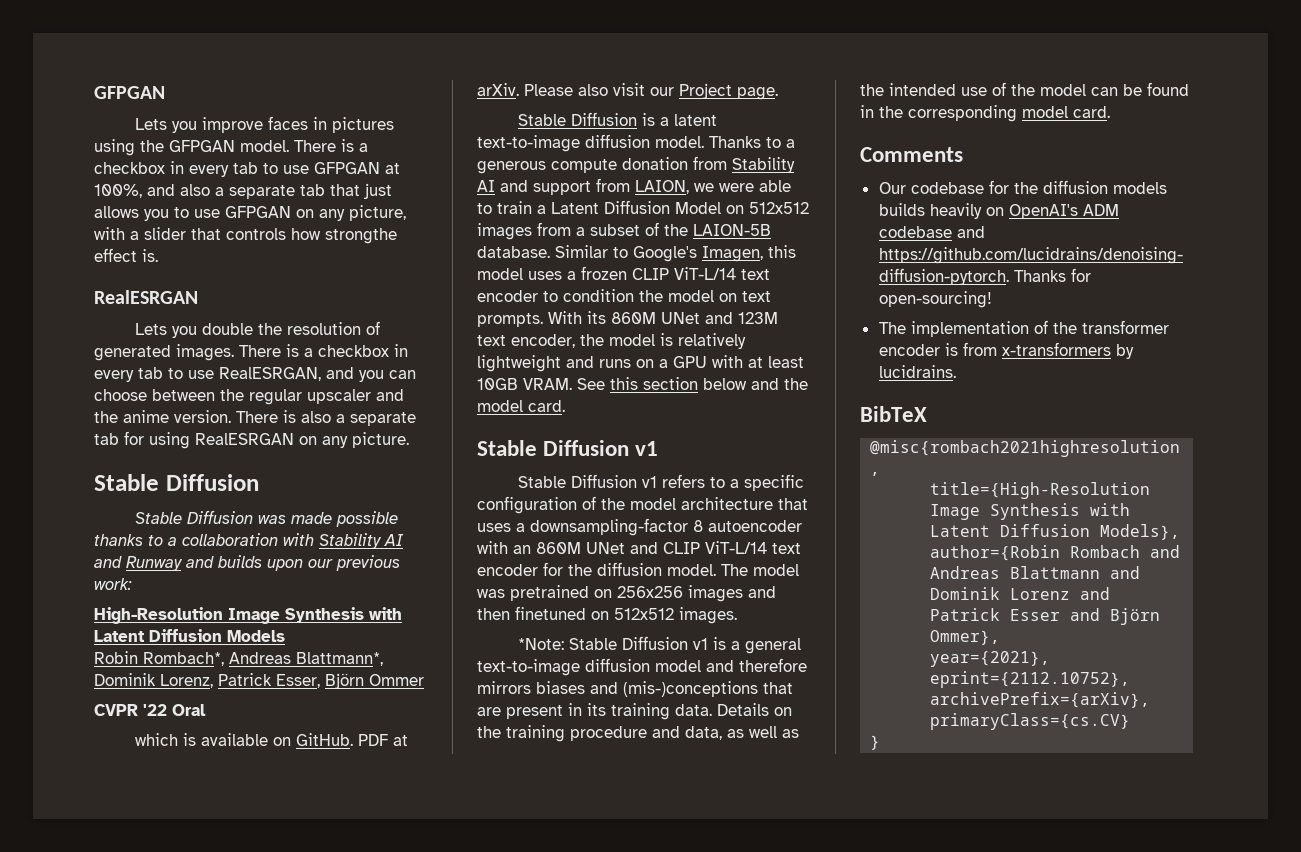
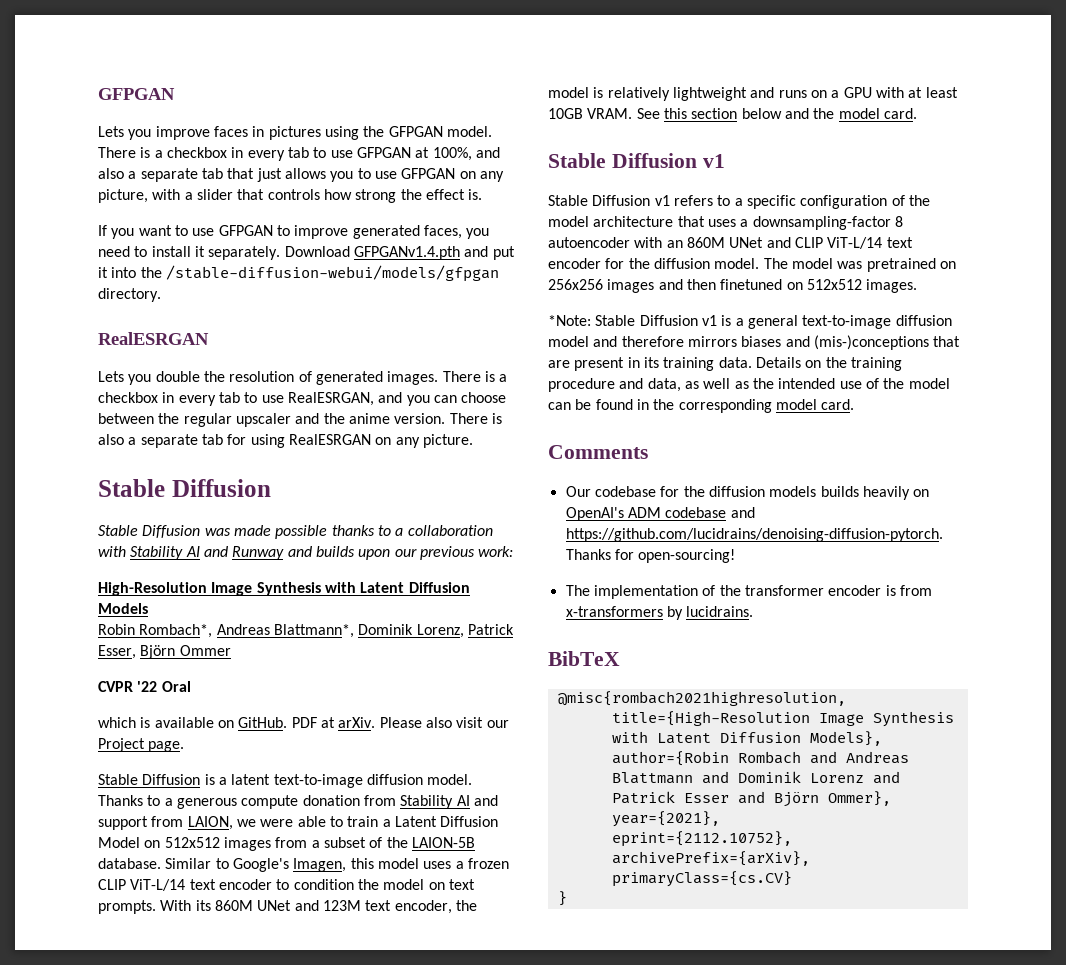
[325,228,397,244] strongthe -> [355,189,422,203] strong the
(158, 255) none -> [98,225,490,239] [98,246,515,260] [98,265,499,282] [98,288,161,302] // If you want to use GFPGAN to improve generated faces, you need to install it separately. Download GFPGANv1.4.pth and put it into the /stable-diffusion-webui/models/gfpgan directory.

